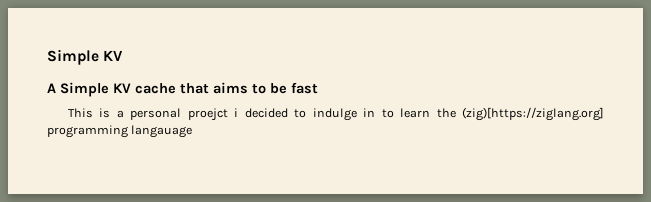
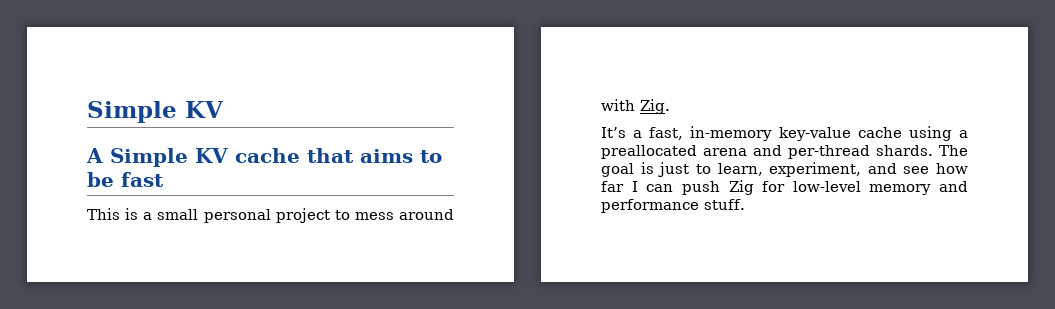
[130,107,604,121] [47,125,193,138] personal proejct i decided to indulge in to learn the (zig)[https://ziglang.org] programming langauage -> [157,208,454,223] [601,99,670,114] [601,126,968,141] [601,145,968,159] [601,162,968,177] [601,180,968,195] [601,199,745,213] small personal project to mess around with Zig. // It’s a fast, in-memory key-value cache using a preallocated arena and per-thread shards. The goal is just to learn, experiment, and see how far I can push Zig for low-level memory and performance stuff.

